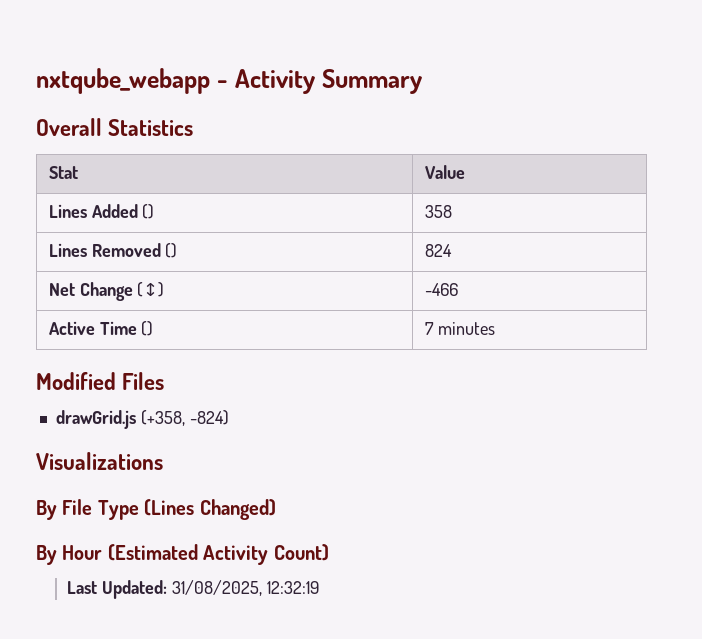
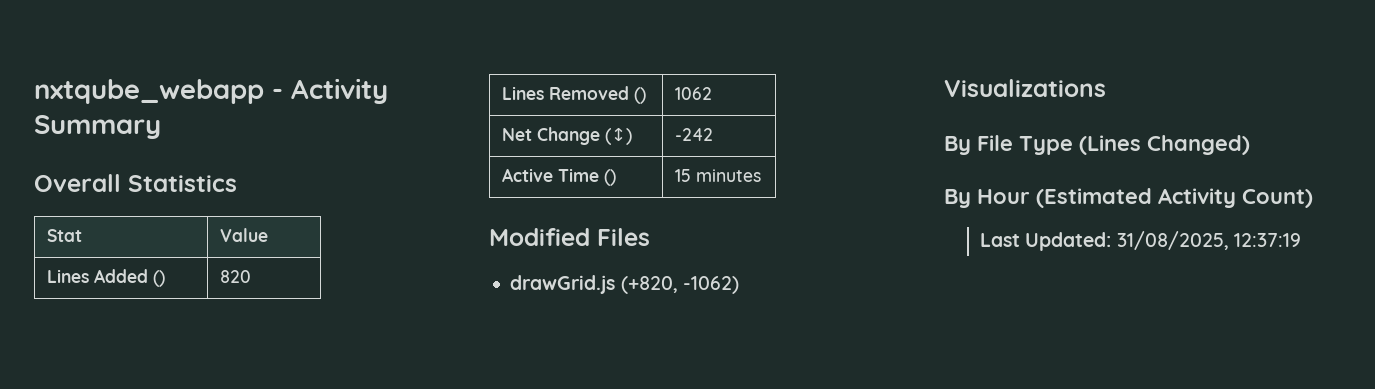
[424,205,452,218] 358 -> [219,270,251,283] 820
[424,244,452,257] 824 -> [674,87,712,100] 1062
[424,283,458,296] -466 -> [674,128,713,141] -242
[424,322,434,335] 7 -> [674,169,691,182] 15
[140,410,229,426] (+358, -824) -> [620,276,739,294] (+820, -1062)
[266,581,319,594] 12:32:19 -> [1233,233,1301,247] 12:37:19

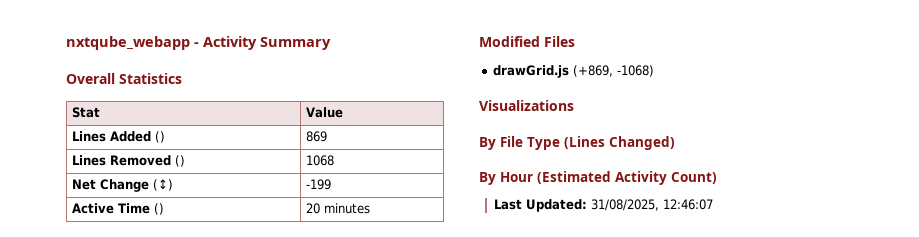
[219,270,251,283] 820 -> [306,131,328,142] 869
[674,87,712,100] 1062 -> [306,155,335,166] 1068
[674,128,713,141] -242 -> [306,179,332,190] -199
[674,169,691,182] 15 -> [306,203,321,214] 20
[620,276,739,294] (+820, -1062) -> [572,65,654,77] (+869, -1068)
[1233,233,1301,247] 12:37:19 -> [662,199,713,210] 12:46:07

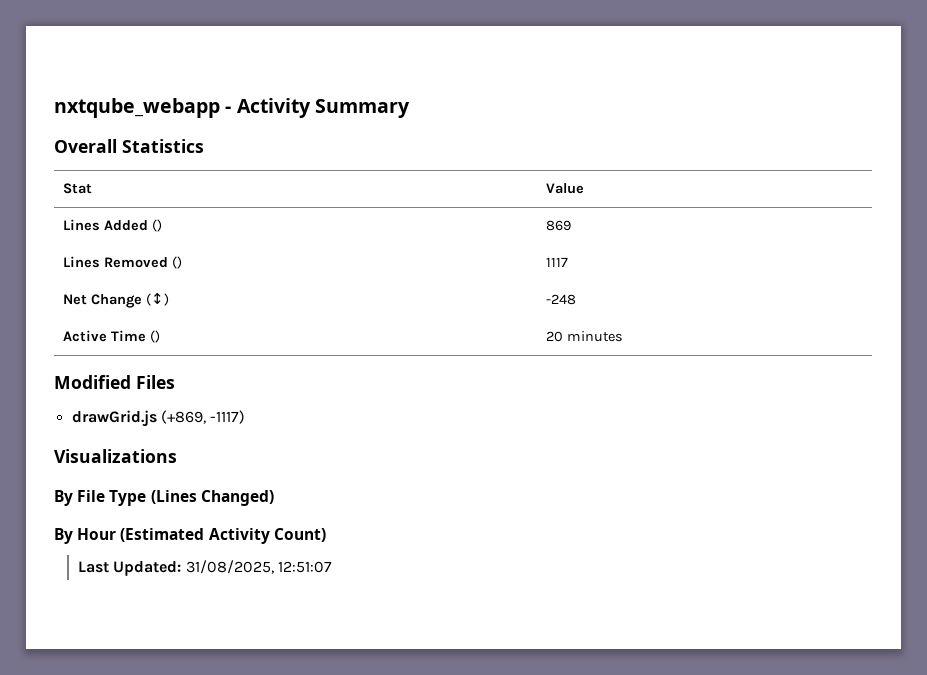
[306,155,335,166] 1068 -> [545,257,568,267] 1117
[306,179,332,190] -199 -> [545,294,576,305] -248
[616,65,654,77] -1068) -> [210,410,246,424] -1117)
[662,199,713,210] 12:46:07 -> [277,561,332,573] 12:51:07

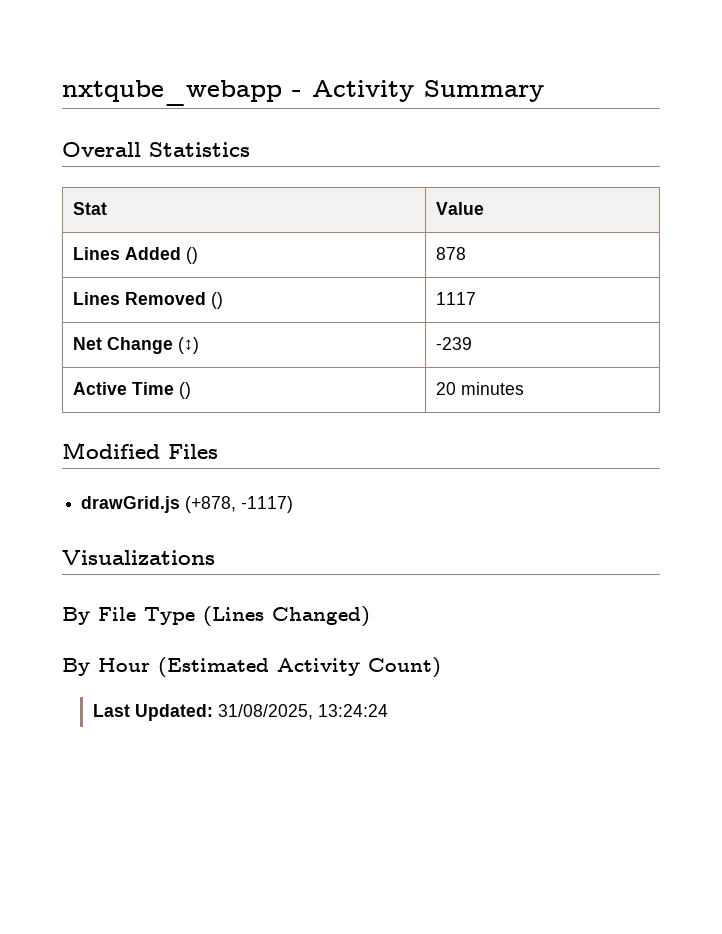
[545,220,571,231] 869 -> [436,247,467,260] 878
[545,294,576,305] -248 -> [436,337,473,350] -239
[160,410,206,424] (+869, -> [185,496,237,513] (+878,
[277,561,332,573] 12:51:07 -> [317,704,388,717] 13:24:24

